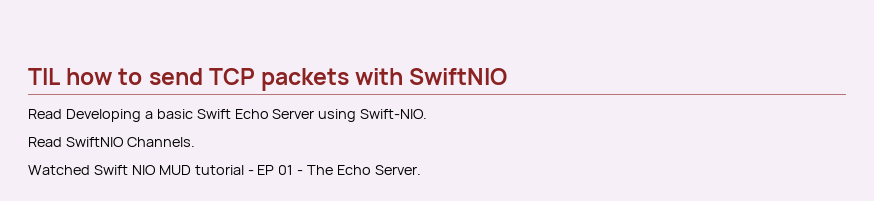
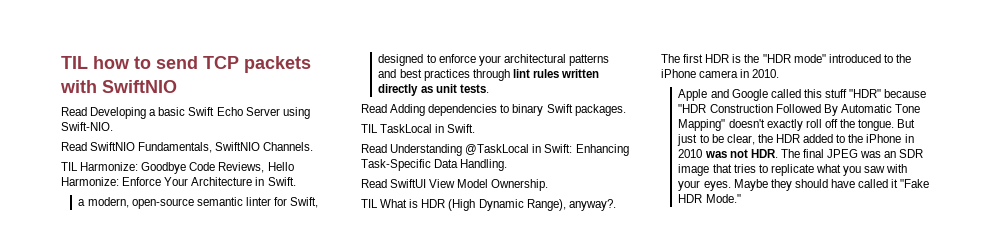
(124, 142) none -> [138,142,261,153] Fundamentals, SwiftNIO
[28,165,422,175] Watched Swift NIO MUD tutorial - EP 01 - The Echo Server. -> [61,162,294,174] [61,177,296,186] [78,197,319,209] [378,54,609,66] [378,69,600,81] [378,84,489,96] [361,104,626,116] [361,124,476,133] [361,144,629,156] [361,159,508,171] [361,179,549,191] [361,199,616,211] [661,54,911,63] [661,69,780,78] [678,89,927,101] [678,104,920,116] [678,119,916,131] [677,134,914,146] [678,149,924,158] [678,164,908,176] [678,179,930,191] [678,194,741,203] TIL Harmonize: Goodbye Code Reviews, Hello Harmonize: Enforce Your Architecture in Swift. // a modern, open-source semantic linter for Swift, designed to enforce your architectural patterns and best practices through lint rules written directly as unit tests. // Read Adding dependencies to binary Swift packages. // TIL TaskLocal in Swift. // Read Understanding @TaskLocal in Swift: Enhancing Task-Specific Data Handling. // Read SwiftUI View Model Ownership. // TIL What is HDR (High Dynamic Range), anyway?. The first HDR is the "HDR mode" introduced to the iPhone camera in 2010. // Apple and Google called this stuff "HDR" because "HDR Construction Followed By Automatic Tone Mapping" doesn't exactly roll off the tongue. But just to be clear, the HDR added to the iPhone in 2010 was not HDR. The final JPEG was an SDR image that tries to replicate what you saw with your eyes. Maybe they should have called it "Fake HDR Mode."

